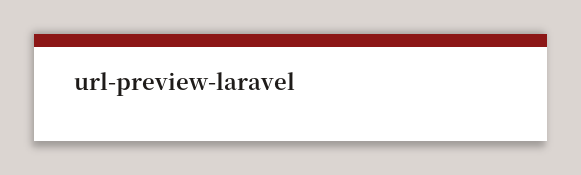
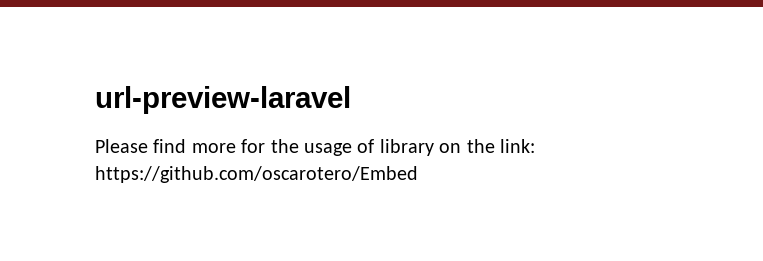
(295, 84) none -> [95,139,535,156] [95,166,418,183] // Please find more for the usage of library on the link: https://github.com/oscarotero/Embed

